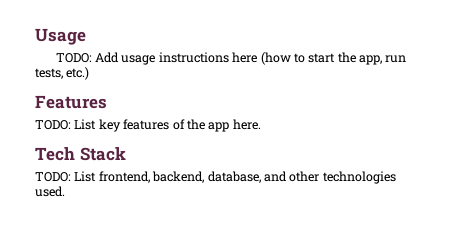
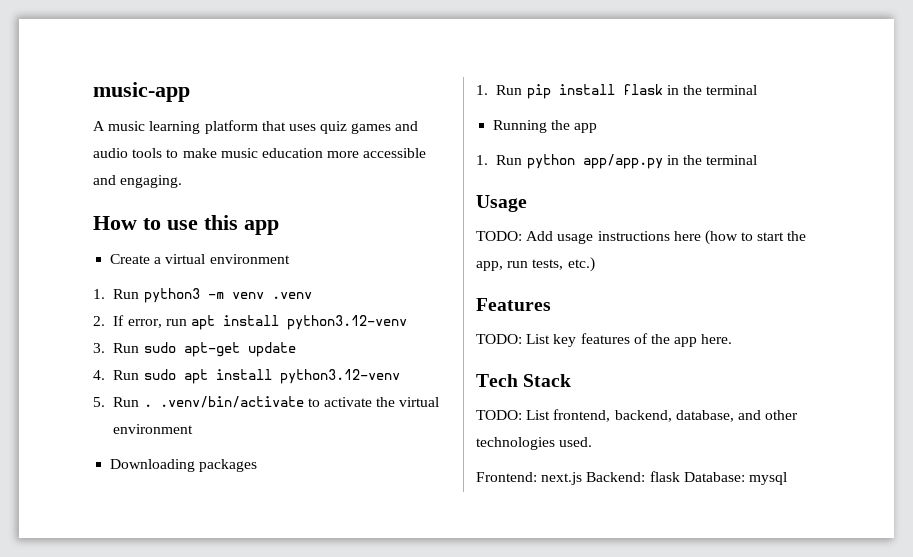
(35, 36) none -> [93,82,190,102] [93,120,419,134] [93,148,427,158] [93,175,183,188] [93,215,279,235] [110,254,290,264] [93,288,312,303] [93,315,407,330] [93,342,296,357] [93,369,400,384] [93,396,440,408] [113,424,194,434] [110,459,258,472] [476,84,758,99] [493,120,598,133] [476,154,758,169] music-app // A music learning platform that uses quiz games and audio tools to make music education more accessible and engaging. // How to use this app // Create a virtual environment // 1. Run python3 -m venv .venv // 2. If error, run apt install python3.12-venv // 3. Run sudo apt-get update // 4. Run sudo apt install python3.12-venv // 5. Run . .venv/bin/activate to activate the virtual environment // Downloading packages // 1. Run pip install flask in the terminal // Running the app // 1. Run python app/app.py in the terminal //
(65, 191) none -> [476,471,787,485] // Frontend: next.js Backend: flask Database: mysql

